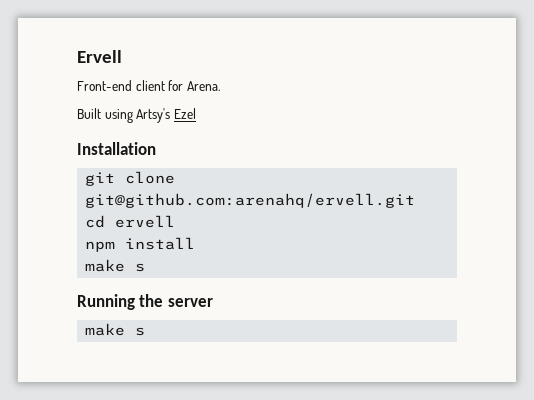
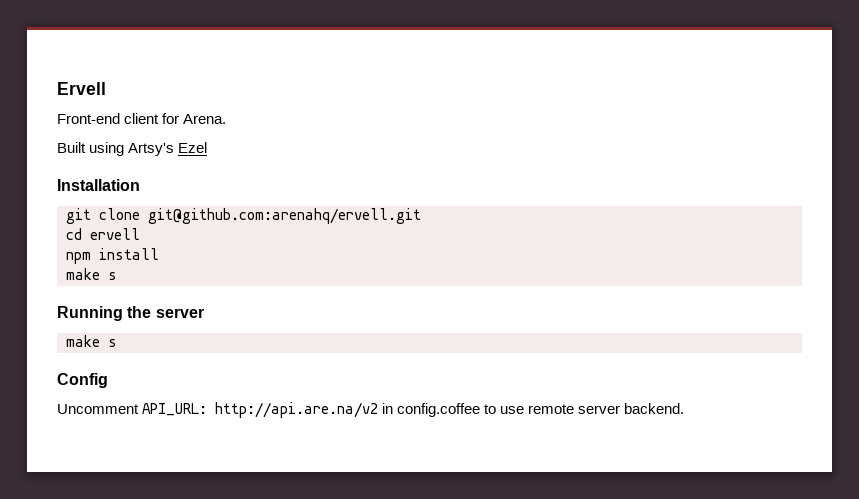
(146, 331) none -> [57,373,108,388] [57,402,685,418] // Config // Uncomment API_URL: http://api.are.na/v2 in config.coffee to use remote server backend.

